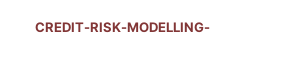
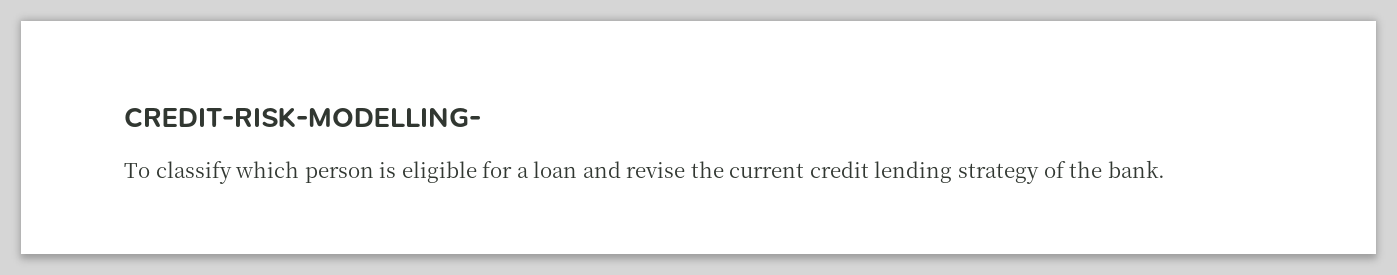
(210, 27) none -> [124,160,1165,184] // To classify which person is eligible for a loan and revise the current credit lending strategy of the bank.

